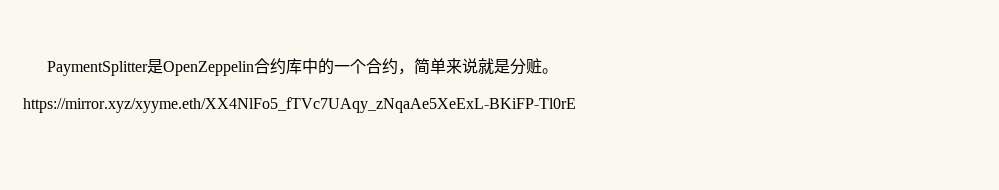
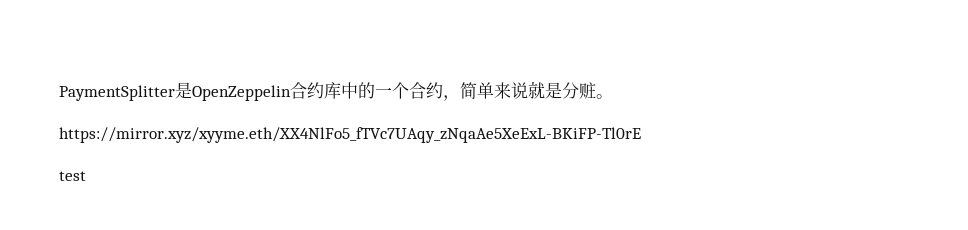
(576, 105) none -> [59,171,86,181] // test

